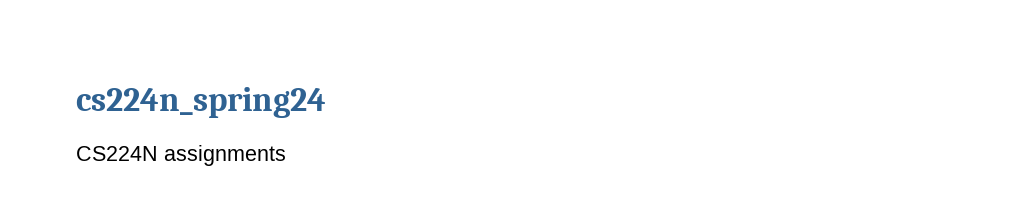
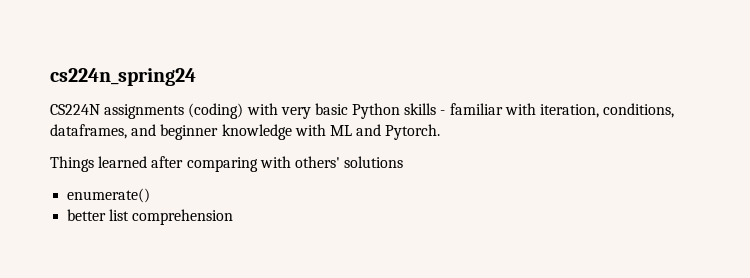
(286, 155) none -> [188,103,675,119] [50,124,441,140] [50,156,404,172] [67,188,151,203] [67,209,234,225] (coding) with very basic Python skills - familiar with iteration, conditions, dataframes, and beginner knowledge with ML and Pytorch. // Things learned after comparing with others' solutions // enumerate() // better list comprehension

